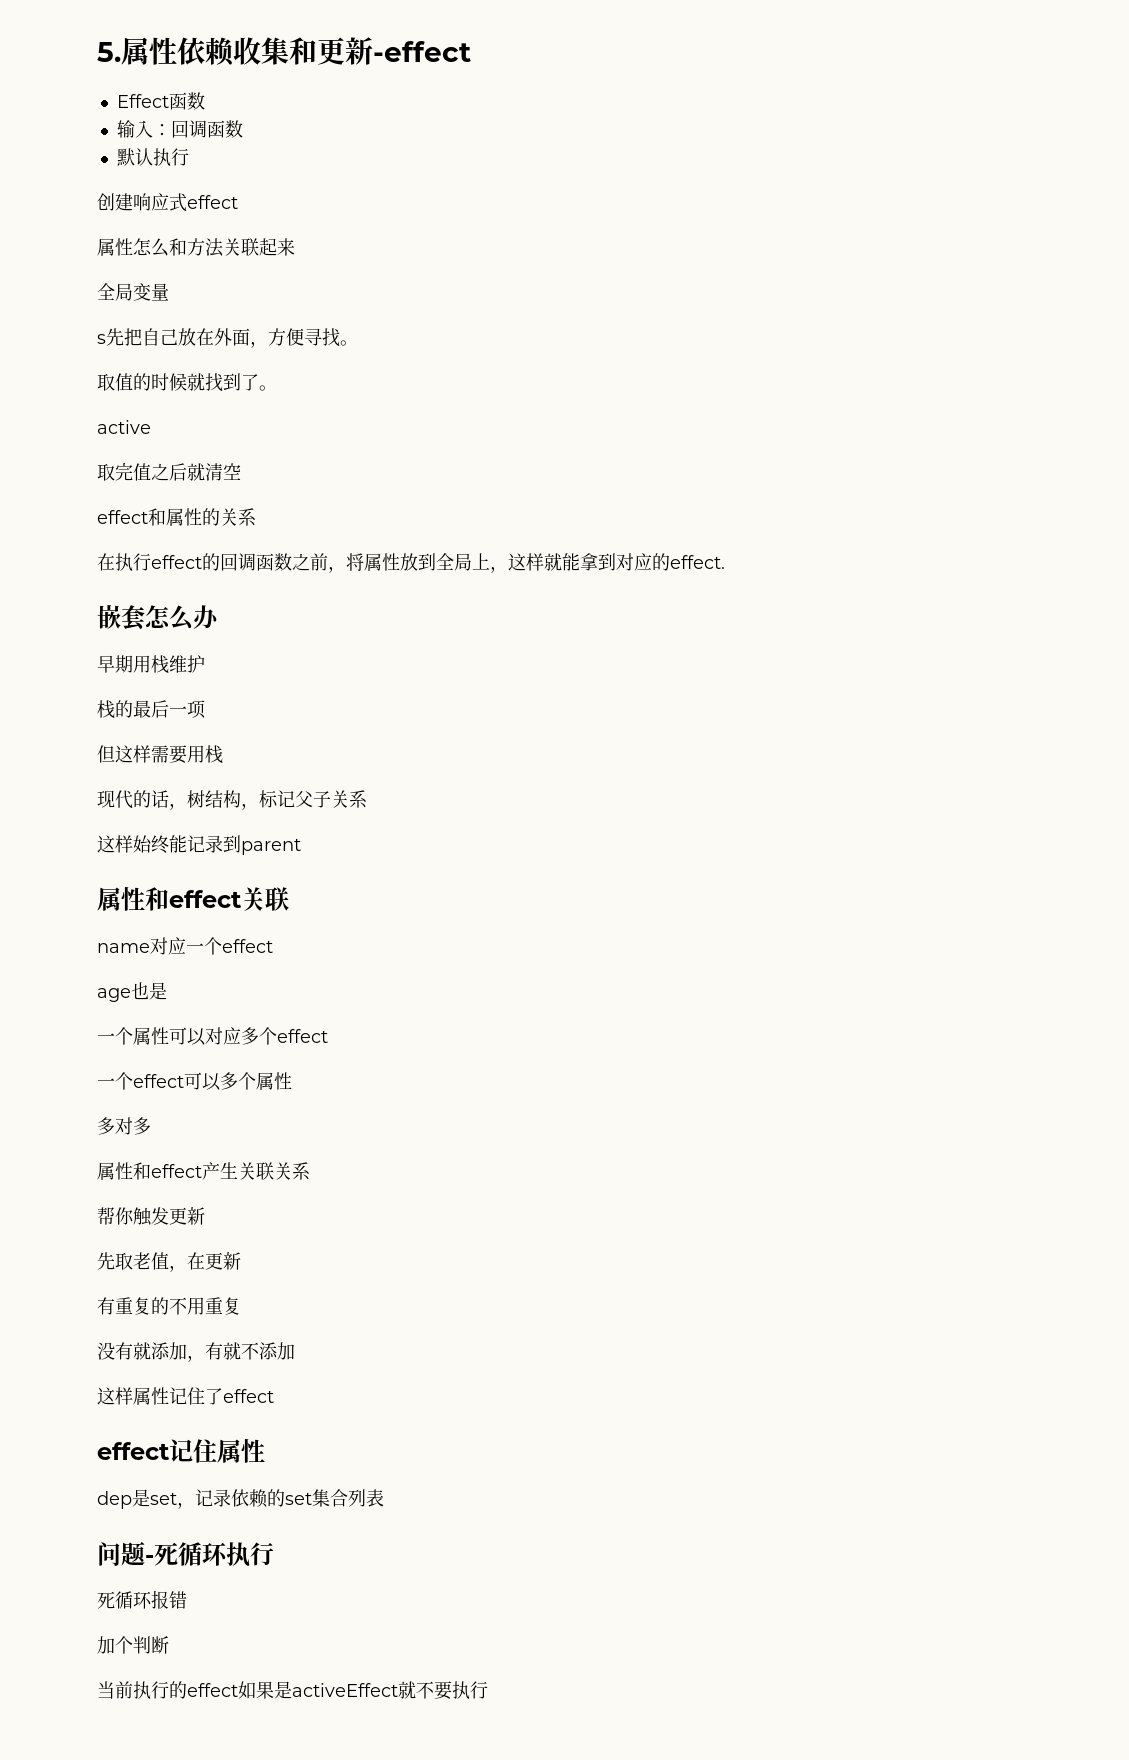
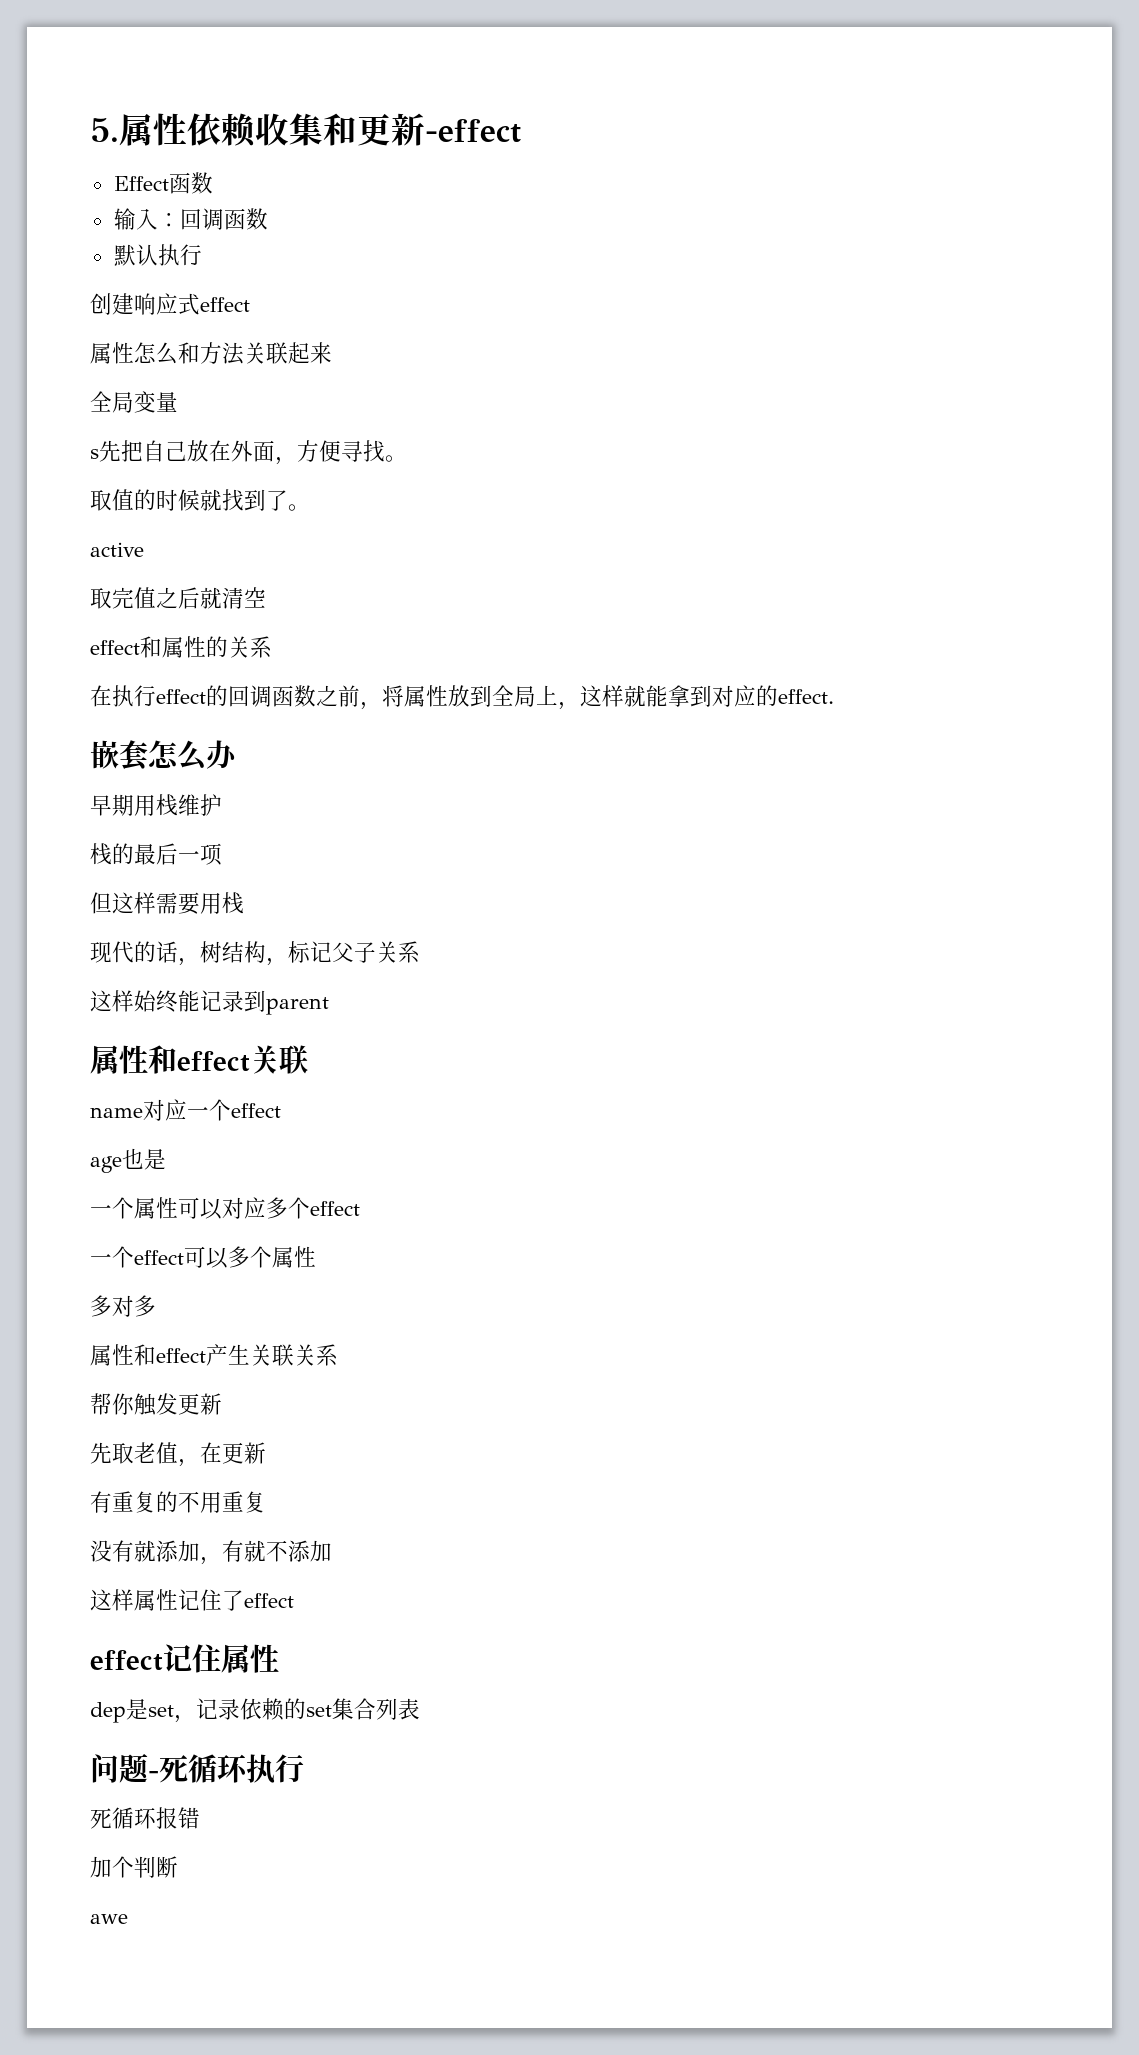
[97,1681,488,1700] 当前执行的effect如果是activeEffect就不要执行 -> [90,1914,128,1924] awe

